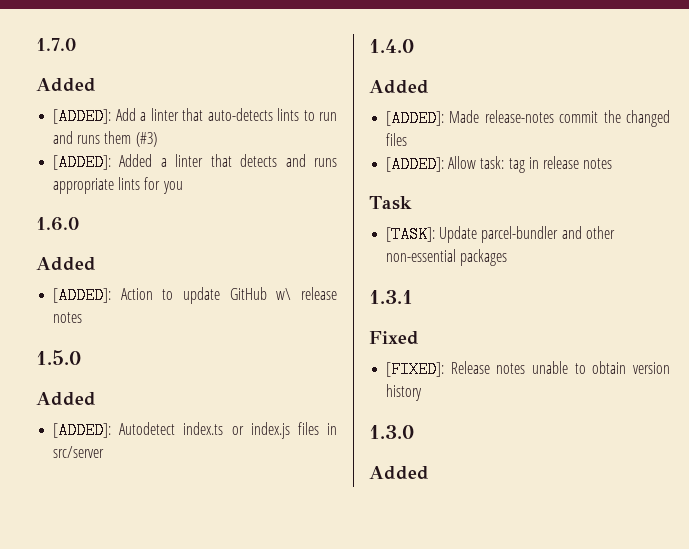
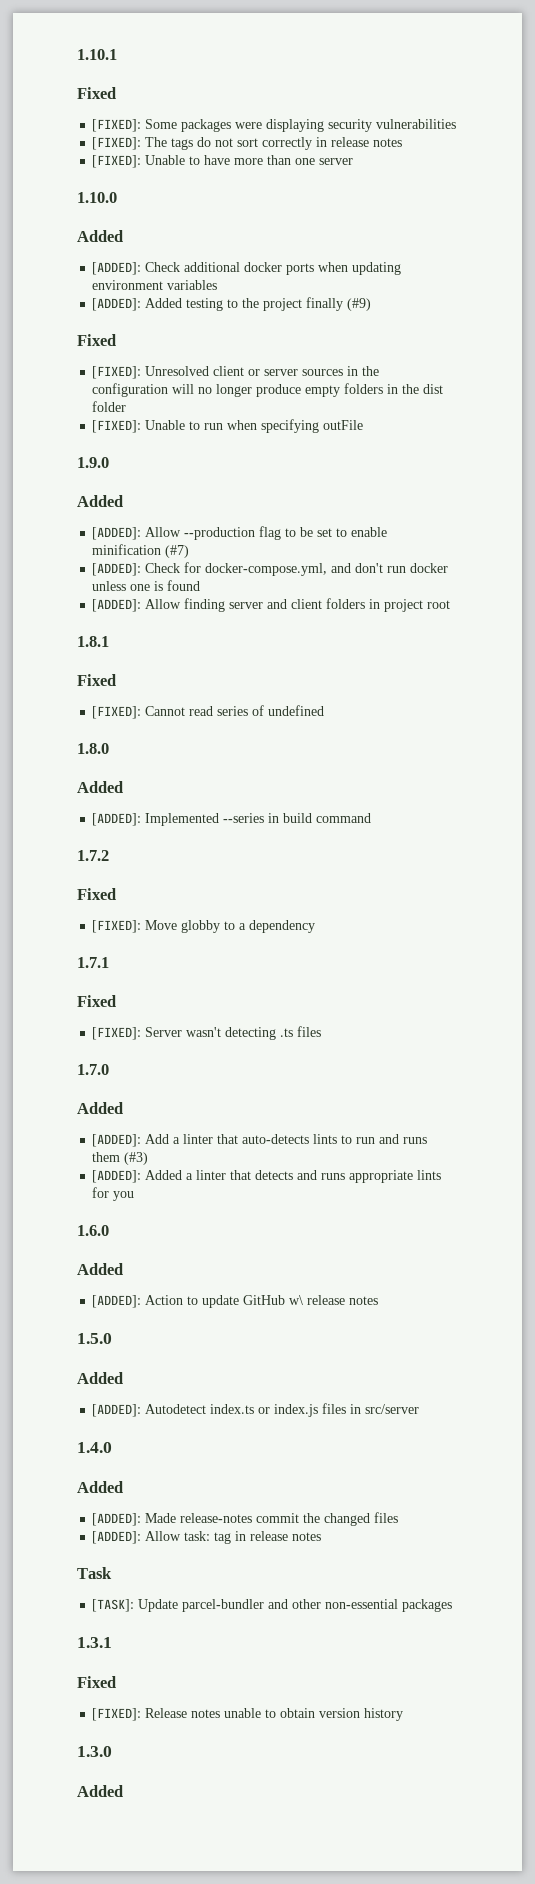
(36, 44) none -> [77,49,117,60] [77,87,116,99] [92,119,457,132] [92,137,403,150] [92,155,354,168] [77,192,117,203] [77,230,123,242] [92,262,402,275] [92,280,218,290] [92,297,372,311] [77,334,116,346] [92,366,380,379] [92,383,444,397] [92,401,127,412] [92,419,364,433] [77,457,109,468] [77,495,123,507] [92,526,388,540] [92,544,190,558] [92,562,449,576] [92,580,201,591] [92,598,451,612] [77,636,109,647] [77,674,116,686] [92,705,325,719] [77,743,109,754] [77,781,123,793] [92,813,372,826] [77,850,109,861] [77,888,116,900] [92,920,316,933] [77,957,109,968] [77,995,116,1007] [92,1026,322,1040] 1.10.1 // Fixed // [FIXED]: Some packages were displaying security vulnerabilities // [FIXED]: The tags do not sort correctly in release notes // [FIXED]: Unable to have more than one server // 1.10.0 // Added // [ADDED]: Check additional docker ports when updating environment variables // [ADDED]: Added testing to the project finally (#9) // Fixed // [FIXED]: Unresolved client or server sources in the configuration will no longer produce empty folders in the dist folder // [FIXED]: Unable to run when specifying outFile // 1.9.0 // Added // [ADDED]: Allow --production flag to be set to enable minification (#7) // [ADDED]: Check for docker-compose.yml, and don't run docker unless one is found // [ADDED]: Allow finding server and client folders in project root // 1.8.1 // Fixed // [FIXED]: Cannot read series of undefined // 1.8.0 // Added // [ADDED]: Implemented --series in build command // 1.7.2 // Fixed // [FIXED]: Move globby to a dependency // 1.7.1 // Fixed // [FIXED]: Server wasn't detecting .ts files //

